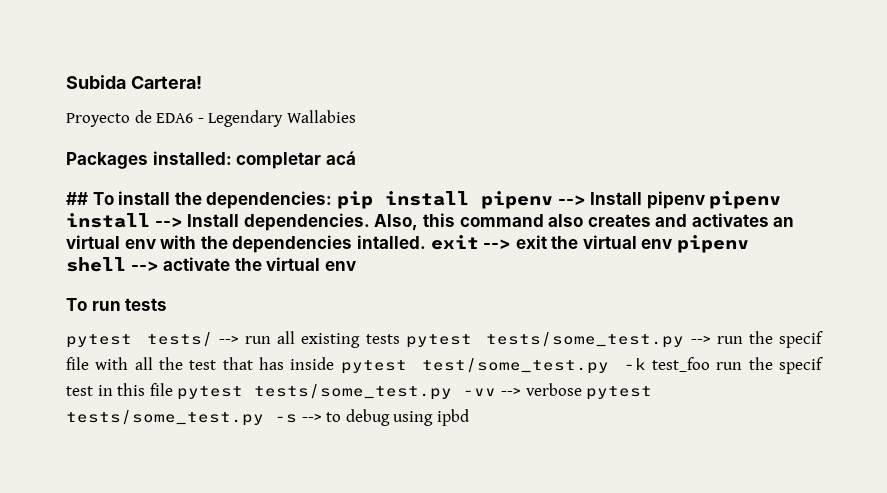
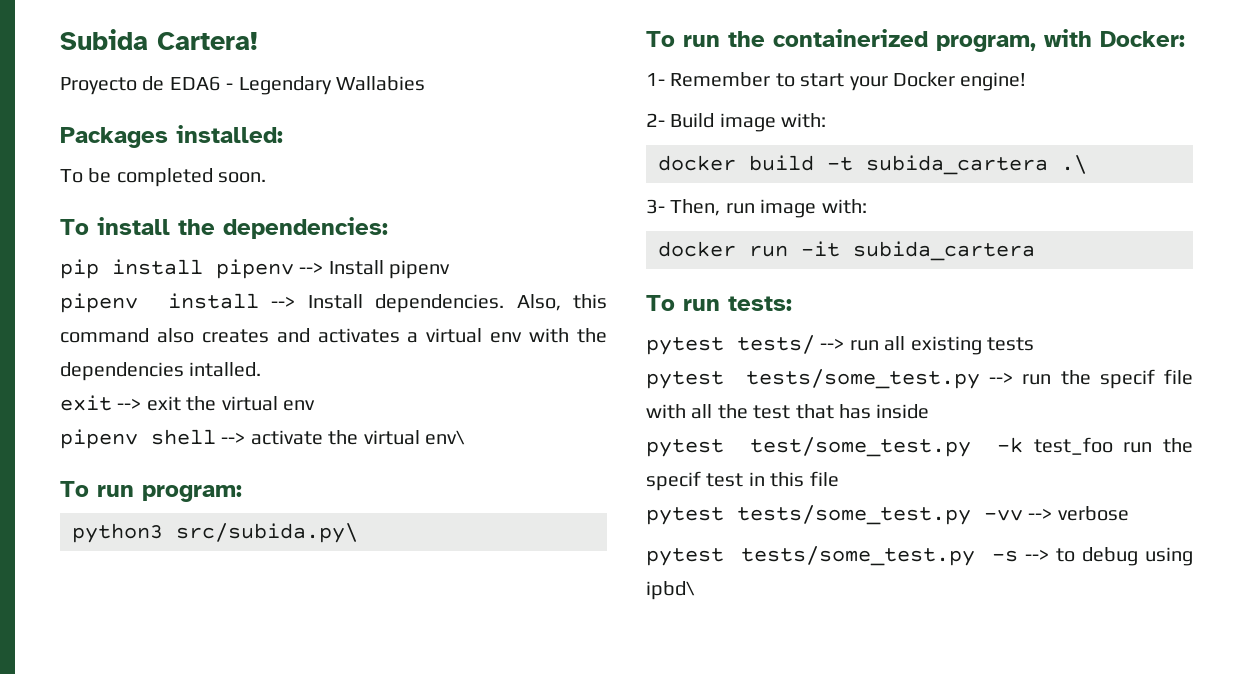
[236,151,356,169] [66,192,88,205] completar acá // ## -> [60,168,267,187] // To be completed soon. //
(333, 200) none -> (388, 228) //
(705, 200) none -> (451, 269) //
[773,217,795,227] an -> [407,332,419,343] a
(426, 242) none -> (262, 369) //
(673, 244) none -> (315, 405) //
[324,261,356,271] [66,298,168,311] env // To run tests -> [424,430,465,445] [60,481,242,502] [72,523,358,543] [646,29,1185,52] [646,72,1027,91] [646,113,827,132] [658,155,1087,175] [646,199,867,218] [658,241,1035,261] [646,295,792,311] env\ // To run program: // python3 src/subida.py\ // To run the containerized program, with Docker: // 1- Remember to start your Docker engine! // 2- Build image with: // docker build -t subida_cartera .\ // 3- Then, run image with: // docker run -it subida_cartera // To run tests:
(400, 339) none -> (1034, 344) //
(335, 363) none -> (930, 411) //
(173, 389) none -> (839, 479) //
(582, 389) none -> (1129, 513) //
[436,409,469,426] ipbd -> [646,581,695,600] ipbd\

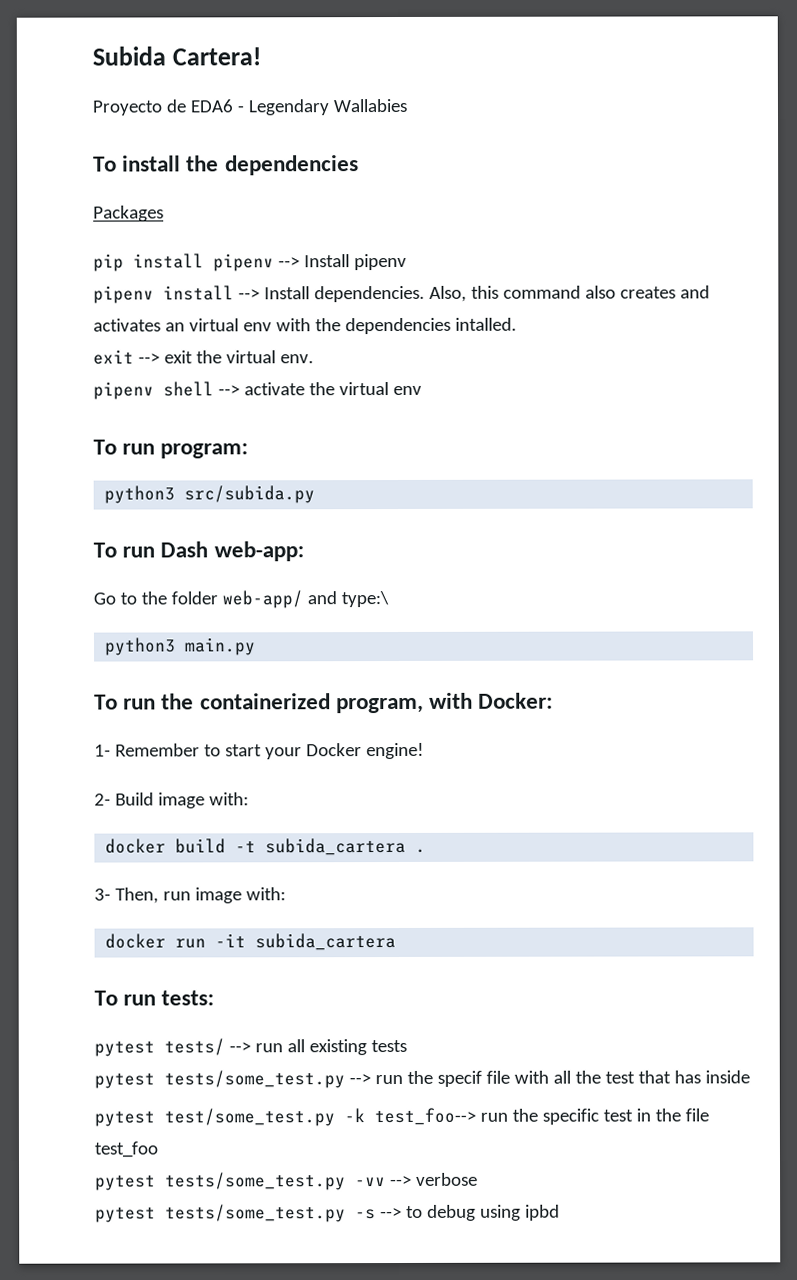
[60,125,283,148] [60,168,267,187] // Packages installed: // To be completed soon. -> (407, 105) none
[223,217,388,239] dependencies: -> [224,155,359,176] [93,205,164,222] dependencies // Packages
[407,332,419,343] a -> [164,322,185,332] an
[283,400,315,411] env -> [279,354,314,364] env.
[424,430,465,445] env\ -> [392,385,422,396] env
[176,523,358,543] src/subida.py\ -> [184,485,316,504] [93,541,304,562] [93,590,389,609] [104,637,257,656] src/subida.py // To run Dash web-app: // Go to the folder web-app/ and type:\ // python3 main.py
[1061,155,1087,174] .\ -> [415,848,427,853] .
[1033,437,1193,455] [646,471,701,491] test_foo run the specif -> [374,1107,599,1126] test_foo--> run the specific
[770,471,839,487] this file -> [654,1108,709,1122] [94,1141,158,1158] the file test_foo
[646,581,695,600] ipbd\ -> [524,1204,560,1221] ipbd

